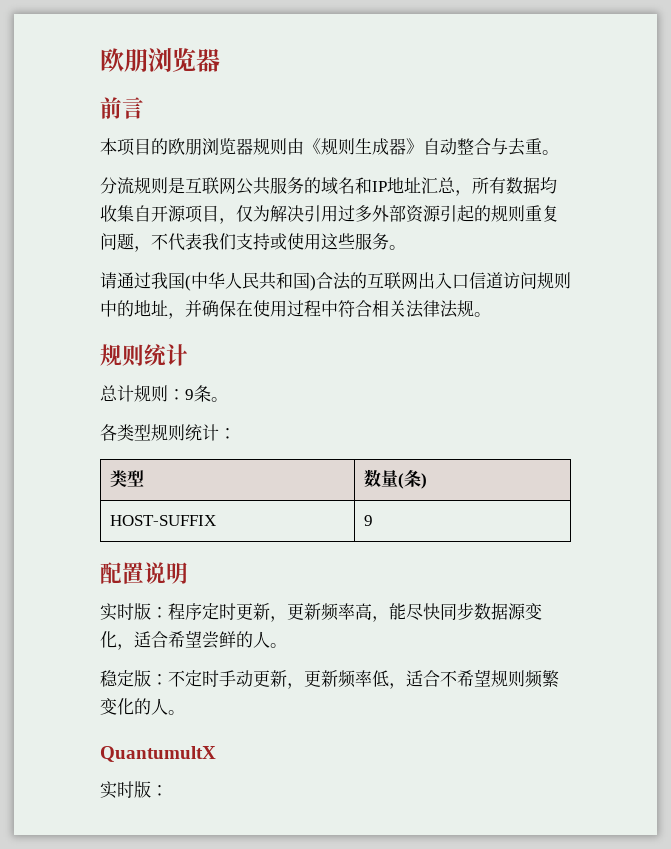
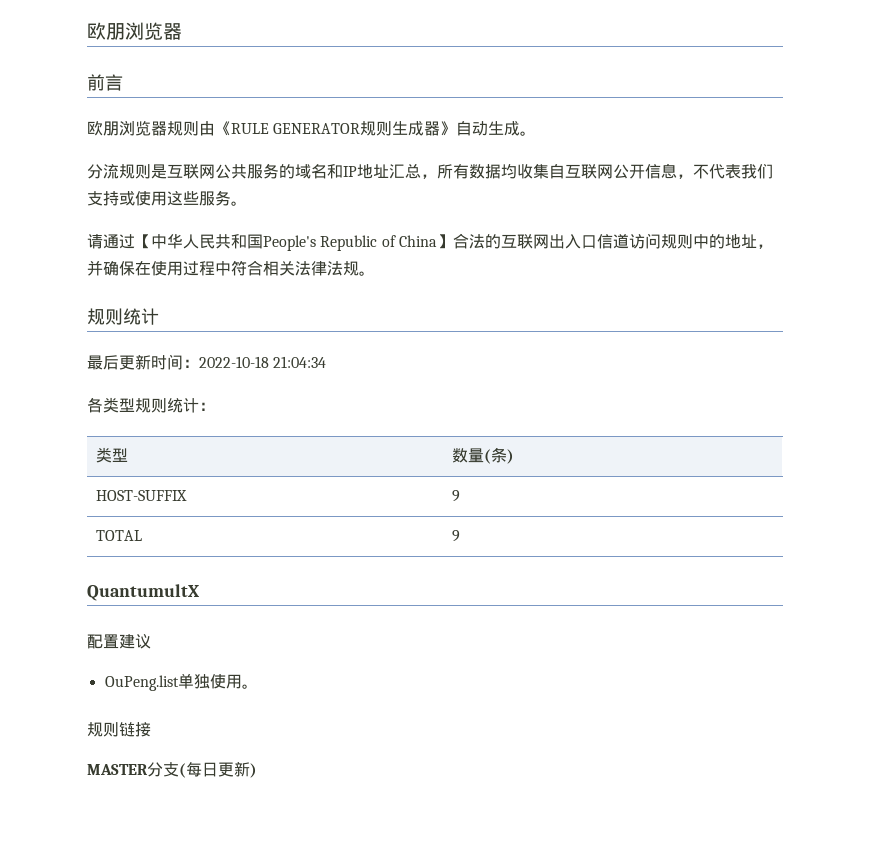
[100,138,168,156] 本项目的 -> (123, 82) none
(321, 146) none -> [231,123,361,134] RULE GENERATOR
[457,138,542,156] 整合与去重 -> [488,121,521,136] 生成
[151,205,559,224] [100,233,134,250] 开源项目，仅为解决引用过多外部资源引起的规则重复问题 -> [565,163,677,179] 互联网公开信息
[151,272,191,291] 我国( -> [135,234,151,249] 【
[310,275,316,291] ) -> [263,234,453,251] People's Republic of China】
[100,385,228,402] 总计规则：9条。 -> [87,354,327,370] 最后更新时间：2022-10-18 21:04:34
[100,562,188,584] [100,602,542,622] [100,630,287,650] [100,669,559,689] [100,698,185,715] [100,746,216,762] [100,781,168,799] // 配置说明 // 实时版：程序定时更新，更新频率高，能尽快同步数据源变化，适合希望尝鲜的人。 // 稳定版：不定时手动更新，更新频率低，适合不希望规则频繁变化的人。 // QuantumultX // 实时版： -> [95,530,142,541] [451,530,460,542] [87,584,200,601] [87,634,151,649] [104,673,258,691] [87,722,151,737] [87,761,257,778] // TOTAL | 9 // QuantumultX // 配置建议 // OuPeng.list单独使用。 // 规则链接 // MASTER分支(每日更新)

